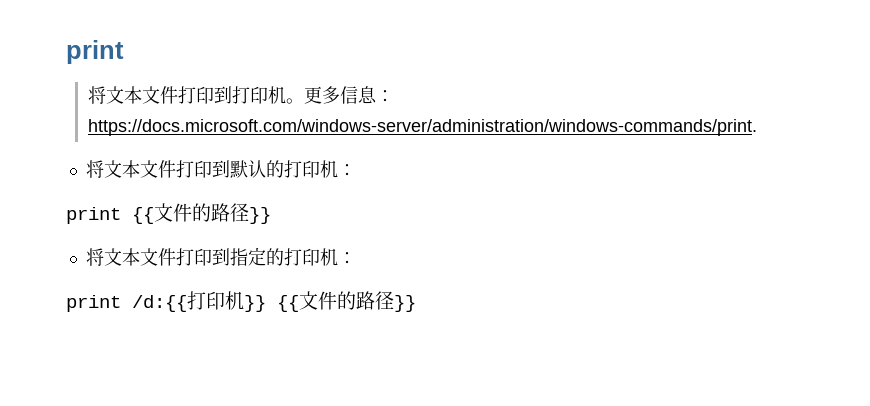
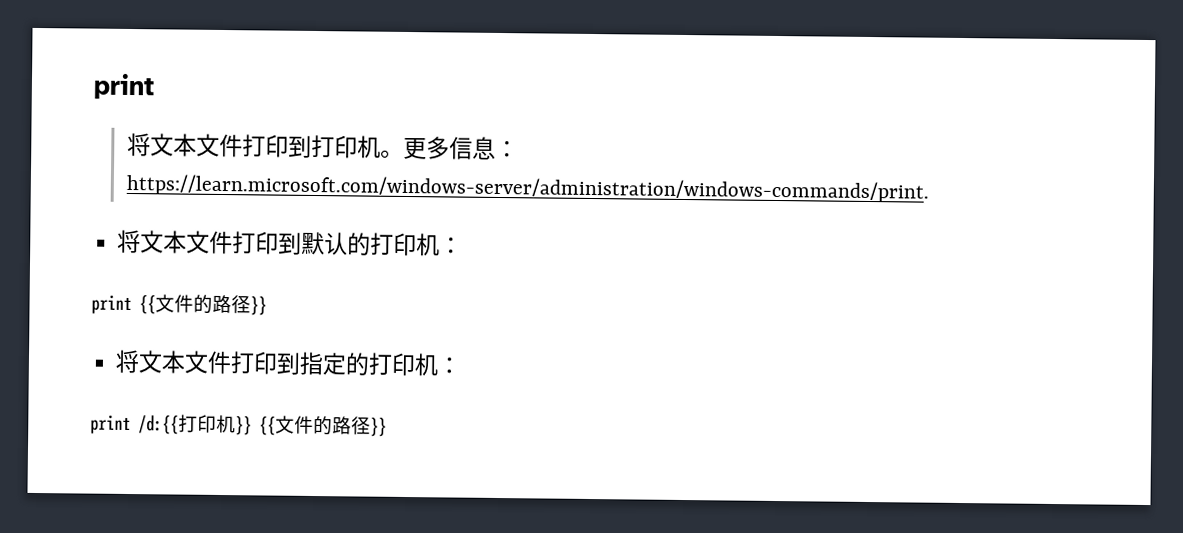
[87,119,757,136] https://docs.microsoft.com/windows-server/administration/windows-commands/print. -> [125,173,929,203] https://learn.microsoft.com/windows-server/administration/windows-commands/print.

